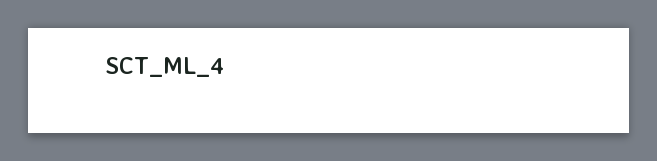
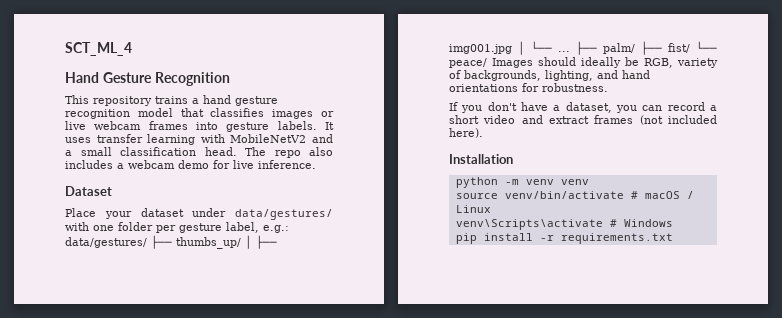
(224, 67) none -> [65,72,230,86] [65,95,278,106] [65,108,334,119] [65,121,334,132] [65,134,333,145] [65,147,333,158] [65,160,316,169] [65,186,112,196] [65,208,333,220] [65,222,289,233] [65,235,277,249] [449,41,717,55] [449,57,718,68] [449,70,650,81] [449,83,608,92] [449,102,717,113] [449,115,717,125] [449,128,483,138] [449,154,513,164] [455,177,589,188] [455,191,694,199] [455,205,491,213] [455,219,673,230] [455,233,673,244] // Hand Gesture Recognition // This repository trains a hand gesture recognition model that classifies images or live webcam frames into gesture labels. It uses transfer learning with MobileNetV2 and a small classification head. The repo also includes a webcam demo for live inference. // Dataset // Place your dataset under data/gestures/ with one folder per gesture label, e.g.: data/gestures/ ├── thumbs_up/ │ ├── img001.jpg │ └── ... ├── palm/ ├── fist/ └── peace/ Images should ideally be RGB, variety of backgrounds, lighting, and hand orientations for robustness. // If you don't have a dataset, you can record a short video and extract frames (not included here). // Installation // python -m venv venv // source venv/bin/activate # macOS / Linux // venv\Scripts\activate # Windows // pip install -r requirements.txt

